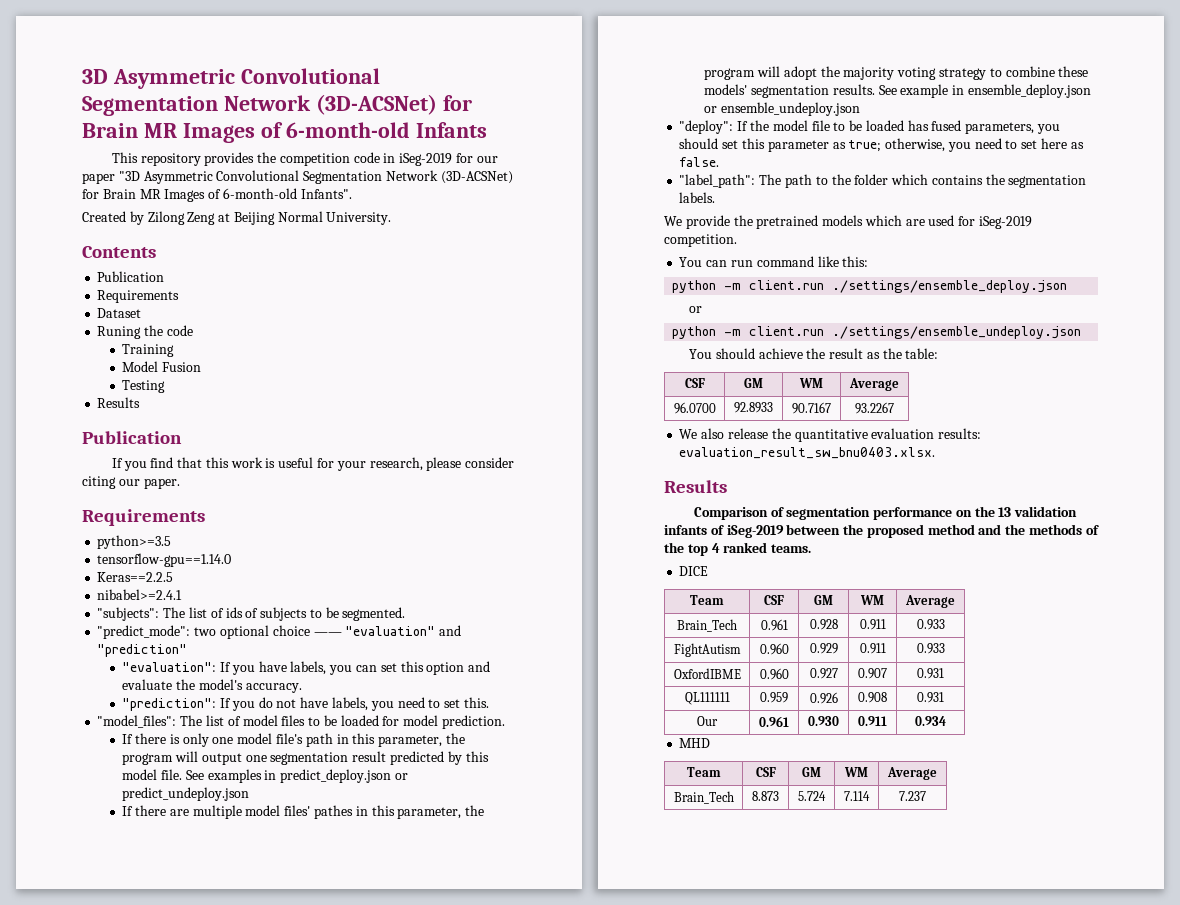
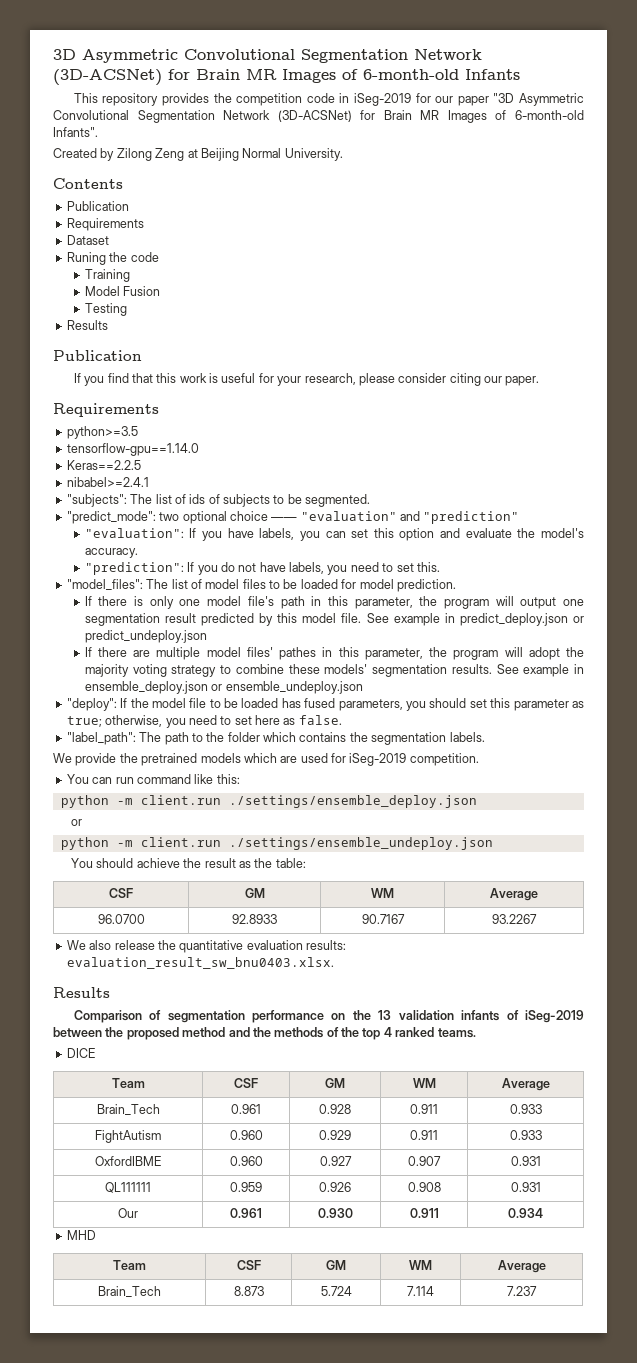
[207,769,262,783] examples -> [393,613,440,626] example

